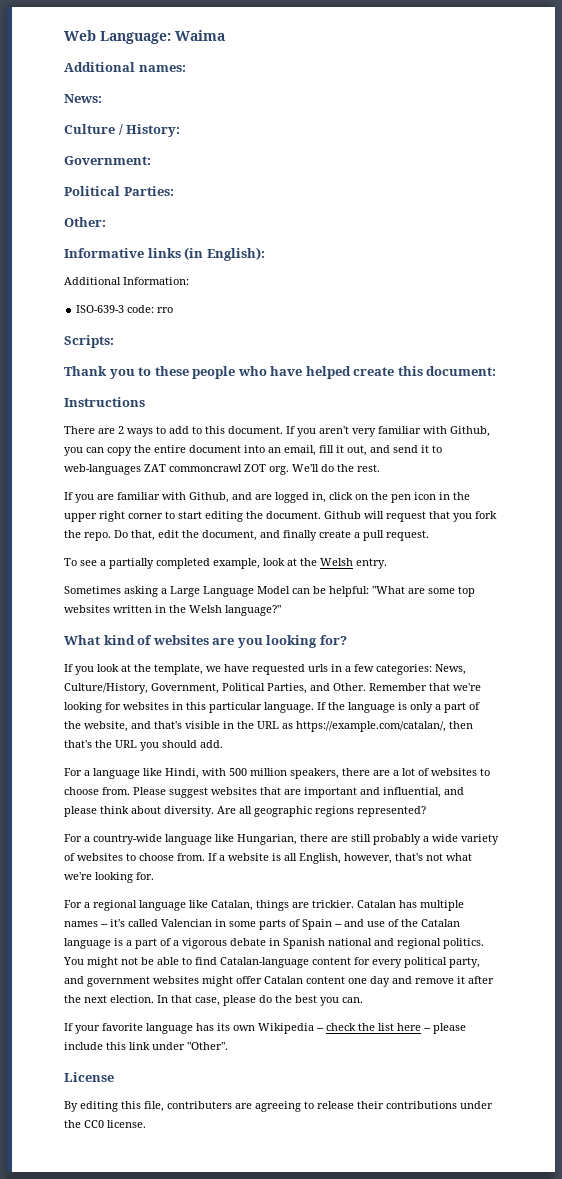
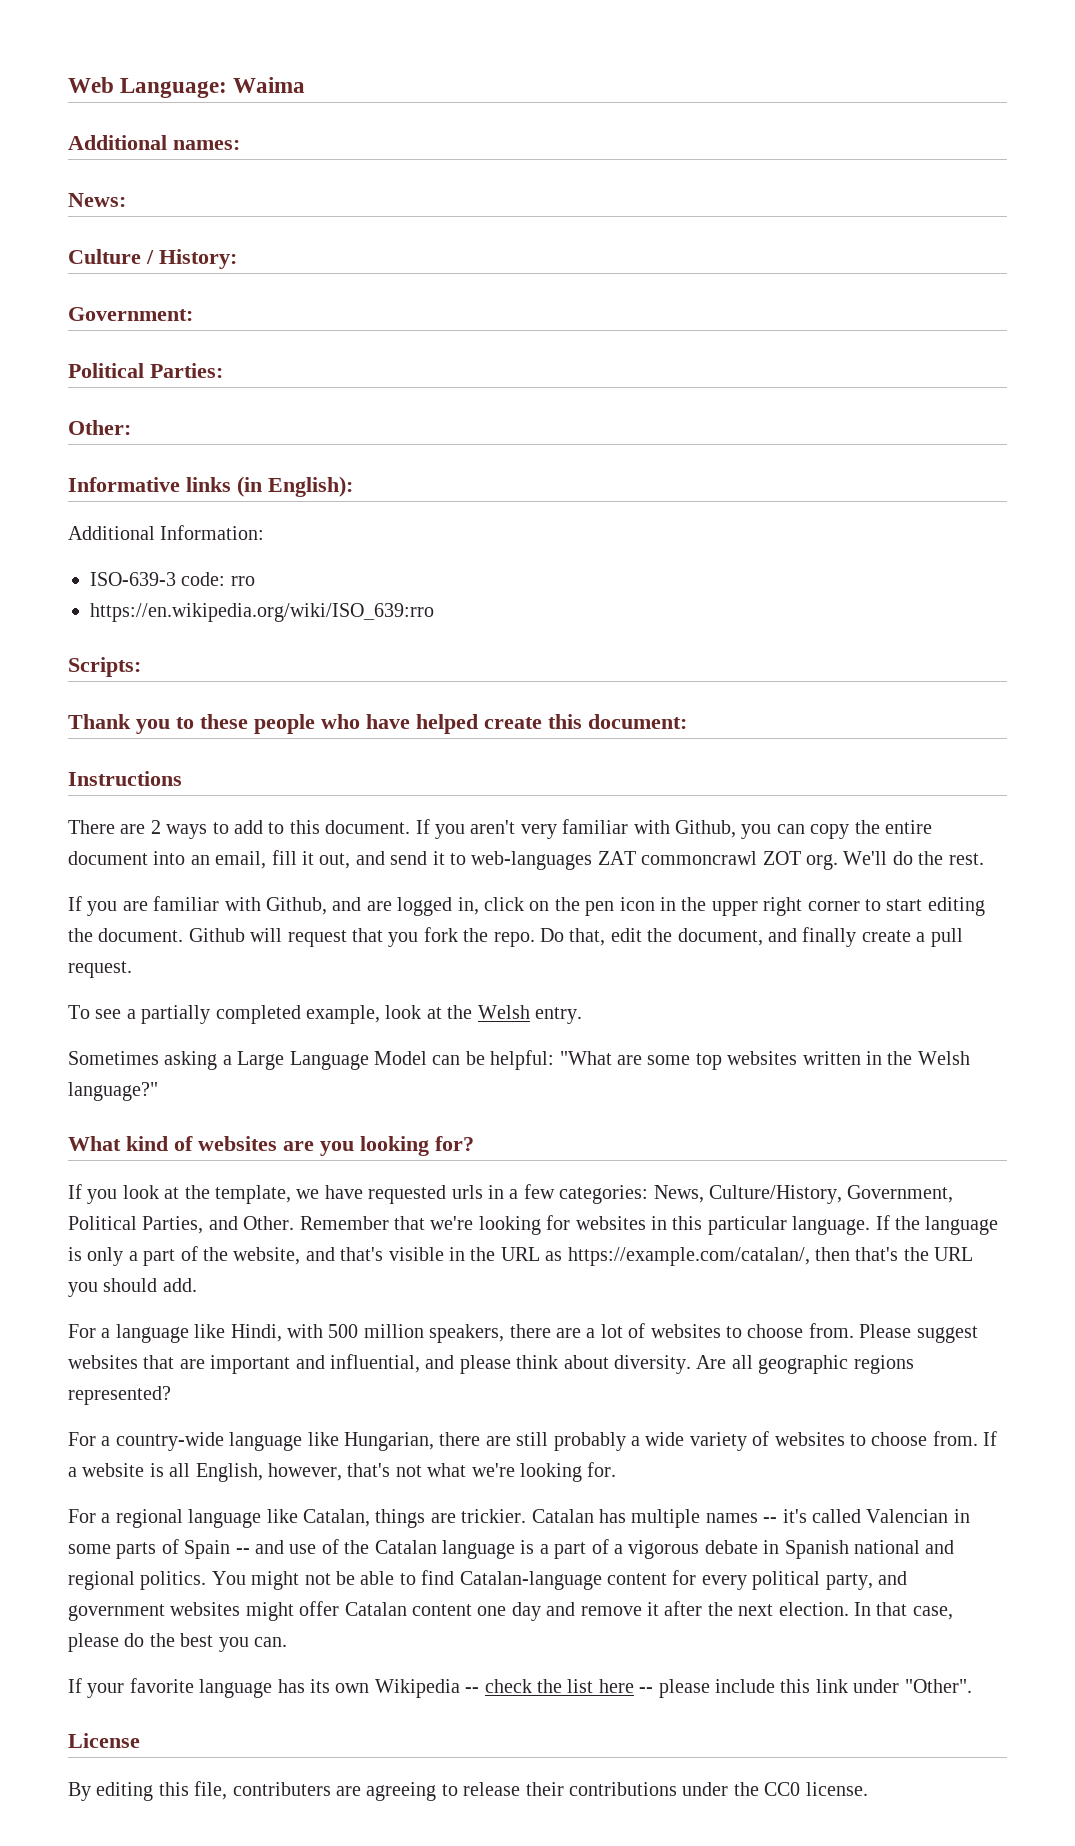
(174, 310) none -> [90,603,434,622] // https://en.wikipedia.org/wiki/ISO_639:rro

